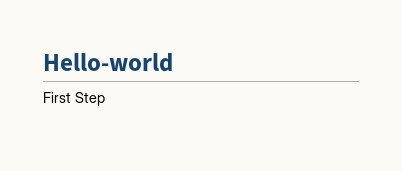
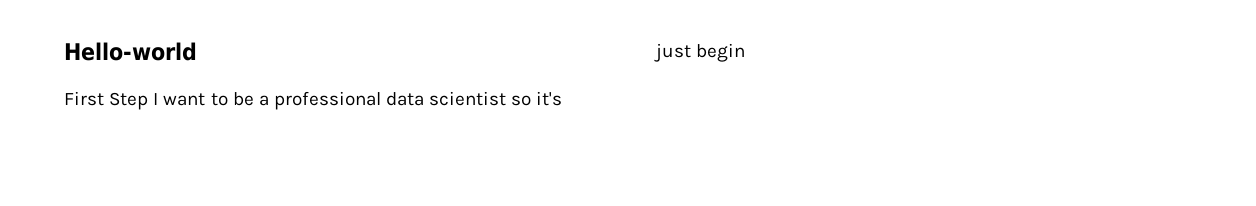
(105, 99) none -> [153,91,563,110] [654,43,746,62] I want to be a professional data scientist so it's just begin

